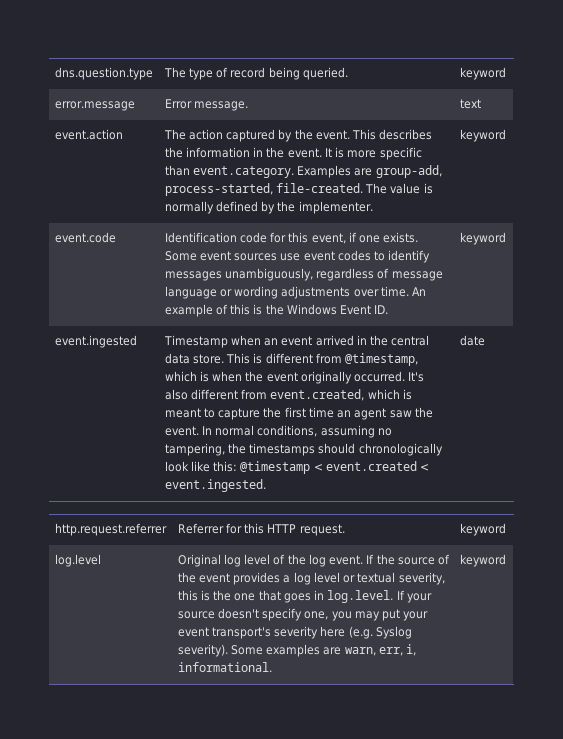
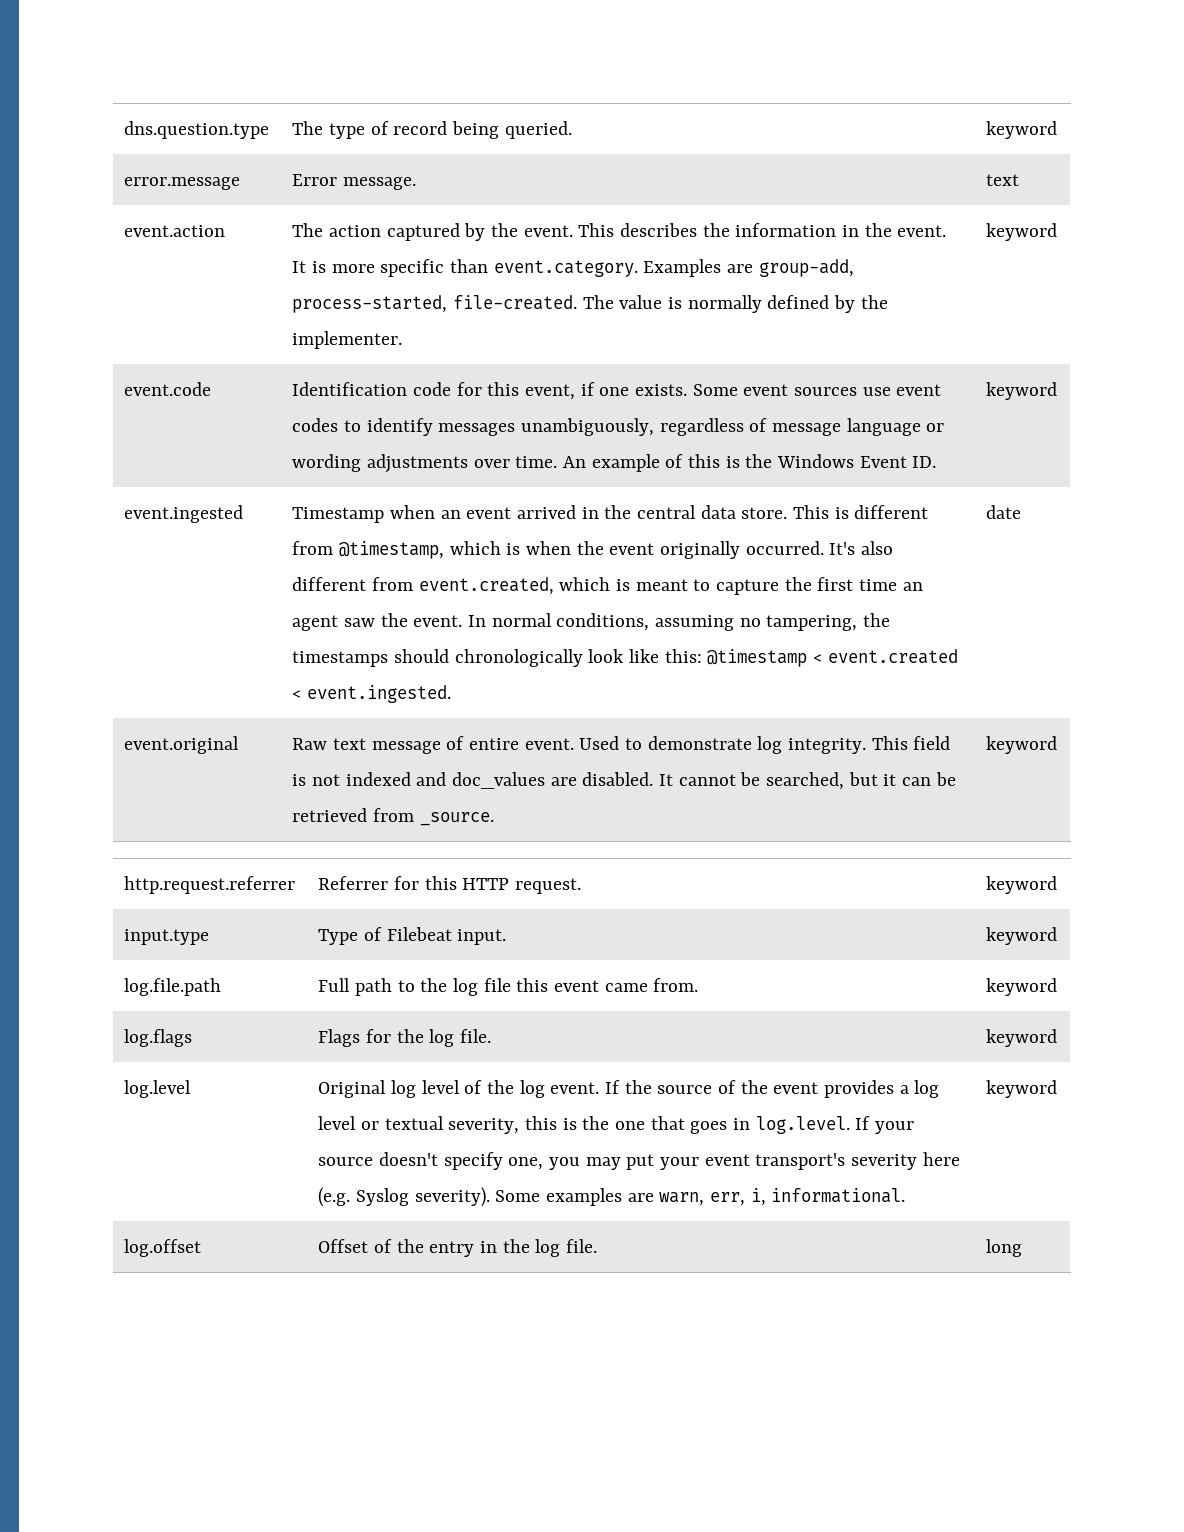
(485, 340) none -> [124,736,240,754] [292,736,951,754] [292,772,956,790] [292,808,494,826] [986,736,1058,754] // event.original | Raw text message of entire event. Used to demonstrate log integrity. This field is not indexed and doc_values are disabled. It cannot be searched, but it can be retrieved from _source. | keyword
(506, 529) none -> [124,929,210,945] [318,927,507,945] [986,927,1058,945] [124,978,222,996] [318,978,699,996] [986,978,1058,996] [124,1029,193,1047] [318,1029,492,1047] [986,1029,1058,1047] // input.type | Type of Filebeat input. | keyword // log.file.path | Full path to the log file this event came from. | keyword // log.flags | Flags for the log file. | keyword
(506, 560) none -> [124,1239,202,1257] [318,1239,598,1257] [986,1239,1023,1257] // log.offset | Offset of the entry in the log file. | long

